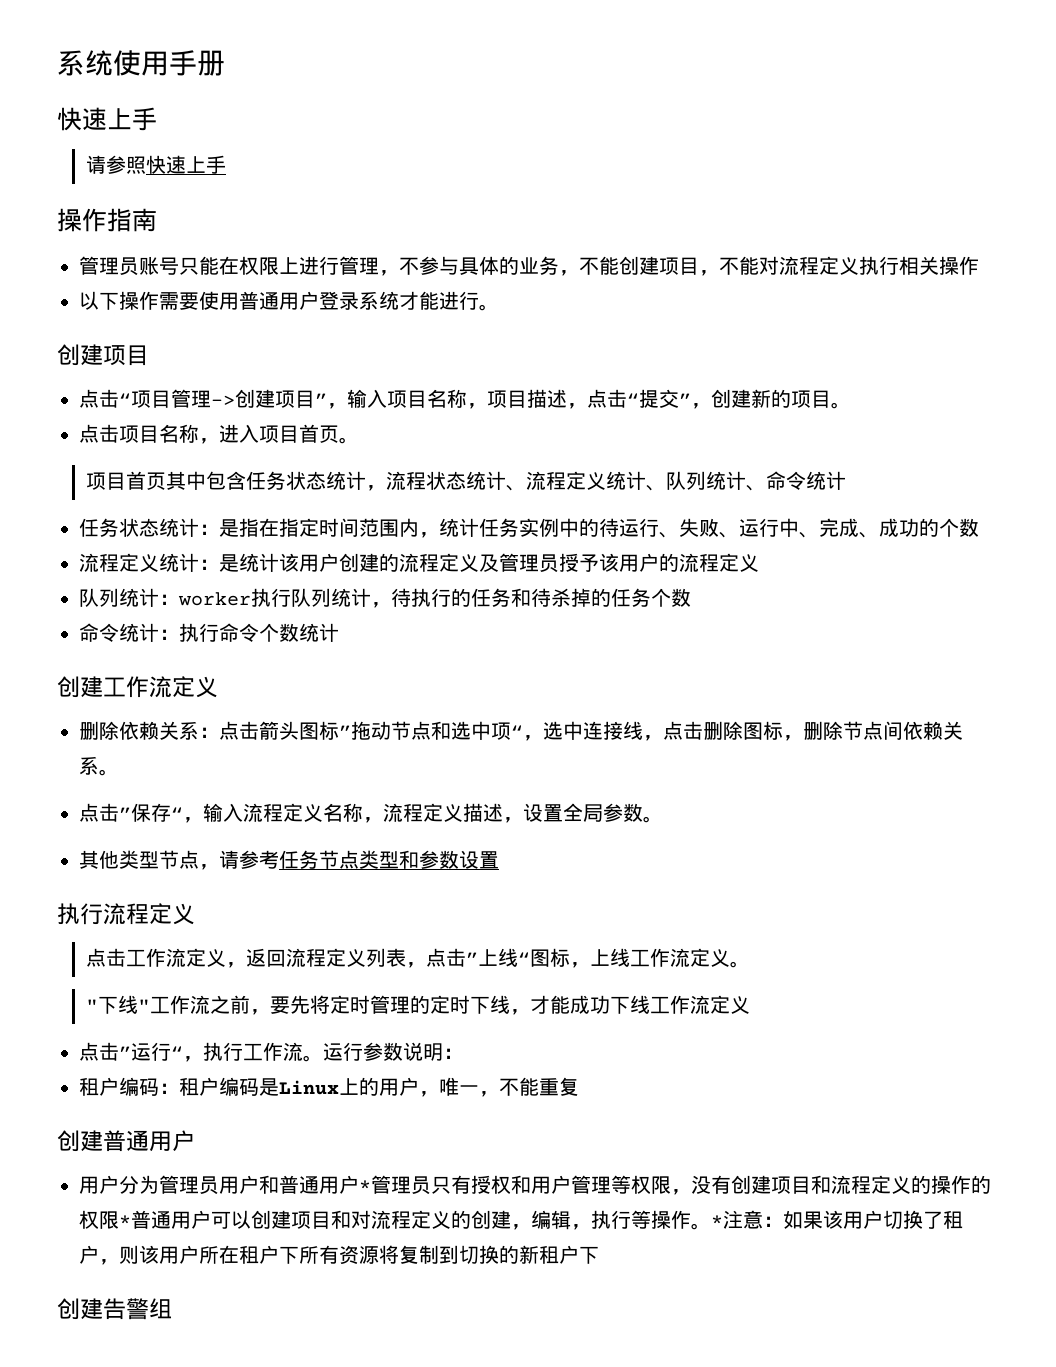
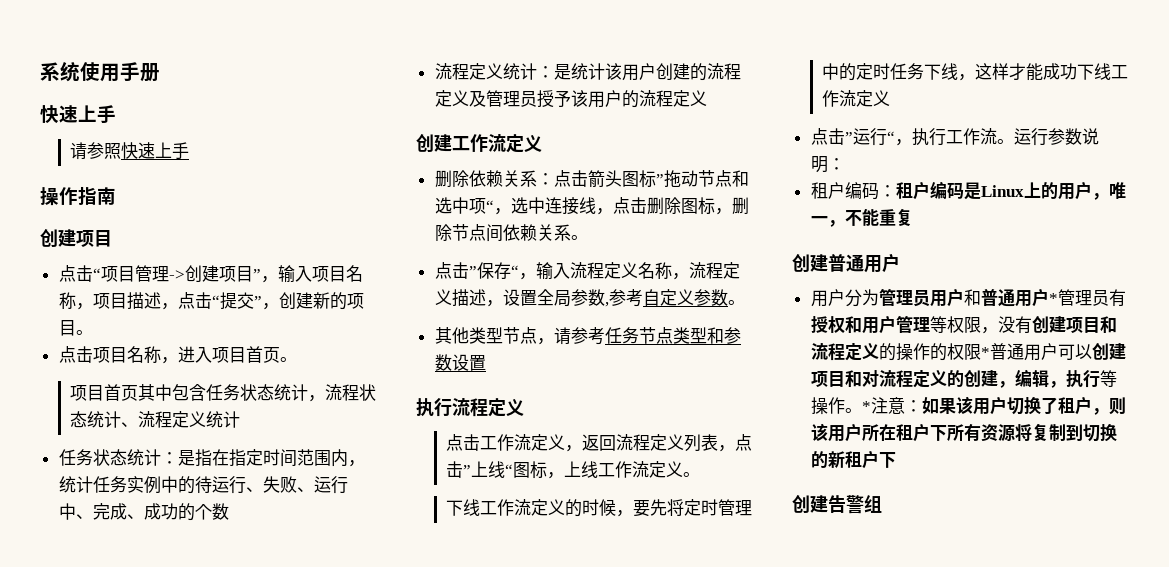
[79,256,979,276] [79,291,499,311] // 管理员账号只能在权限上进行管理，不参与具体的业务，不能创建项目，不能对流程定义执行相关操作 // 以下操作需要使用普通用户登录系统才能进行。 -> (116, 196) none
[645,471,846,491] 、队列统计、命令统计 -> (241, 419) none
[79,588,691,608] [79,623,339,642] // 队列统计：worker执行队列统计，待执行的任务和待杀掉的任务个数 // 命令统计：执行命令个数统计 -> (707, 98) none
(643, 812) none -> [604,289,728,307] ,参考自定义参数
[85,995,530,1015] "下线"工作流之前，要先将定时管理的定时下线， -> [446,499,753,517] [822,63,1010,81] 下线工作流定义的时候，要先将定时管理中的定时任务下线，这样
[431,1176,451,1194] 只 -> (1109, 298) none

